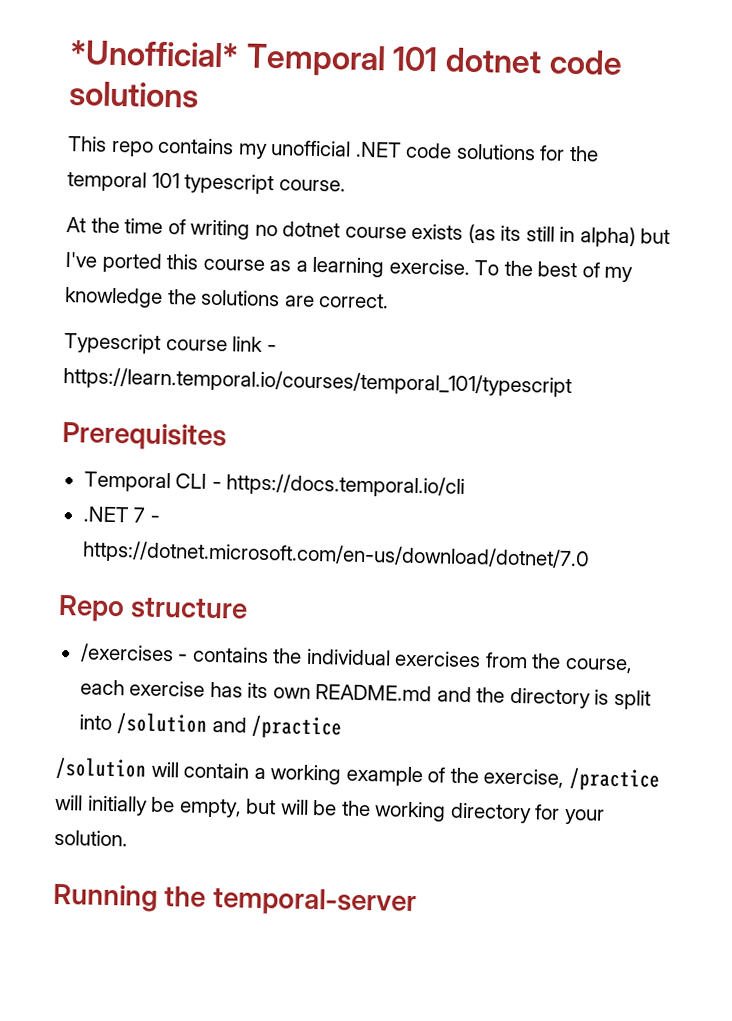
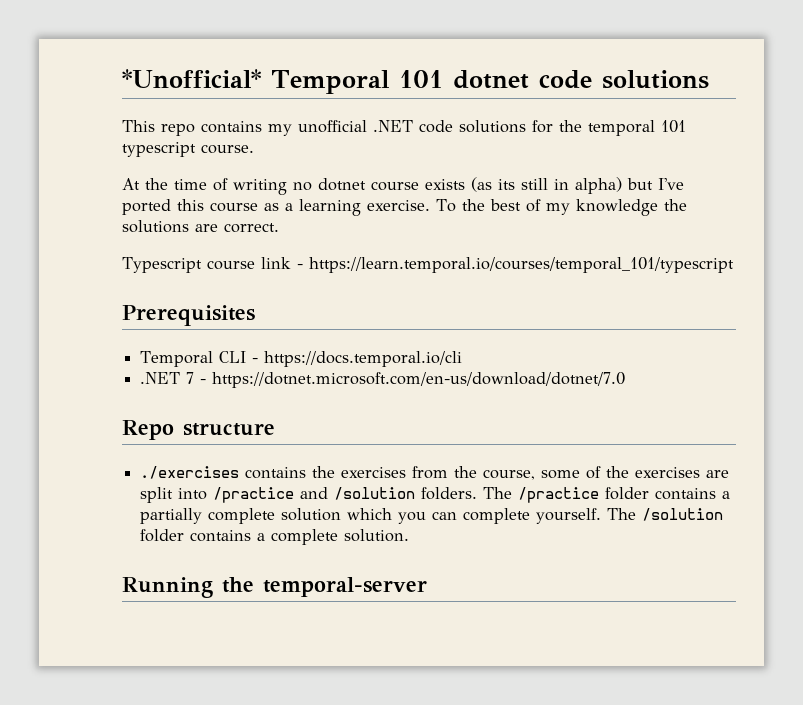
[79,643,189,664] /exercises - -> [140,466,240,479] ./exercises
[305,648,391,666] individual -> (336, 472) none
[79,679,651,710] [78,712,343,740] [55,756,660,792] [55,794,605,825] each exercise has its own README.md and the directory is split into /solution and /practice // /solution will contain a working example of the exercise, /practice will initially be empty, but will be the working directory for your -> [541,466,730,479] [140,487,731,503] [140,508,724,524] [140,529,339,545] some of the exercises are split into /practice and /solution folders. The /practice folder contains a partially complete solution which you can complete yourself. The /solution folder contains a complete

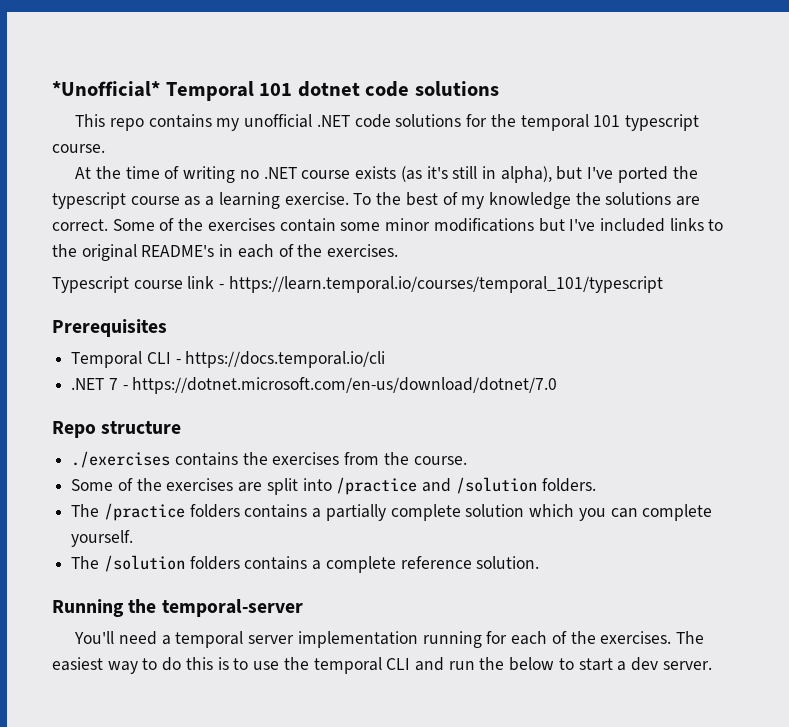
[318,178,366,191] dotnet -> [263,167,297,179] .NET
[498,179,515,190] its -> [426,166,448,179] it's
[575,177,622,194] alpha) -> [500,166,552,183] alpha),
[177,199,204,211] this -> [672,166,698,179] [52,192,126,209] the typescript
(279, 228) none -> [112,218,724,232] [52,244,399,261] Some of the exercises contain some minor modifications but I've included links to the original README's in each of the exercises.
[483,469,581,480] course, some -> [413,456,467,465] [71,479,114,491] course. // Some
(478, 493) none -> (596, 485) //
[605,487,650,500] folder -> [189,504,240,518] folders
(602, 516) none -> (134, 538) //
[140,529,185,542] folder -> [189,556,240,570] folders
(339, 537) none -> [400,556,472,569] reference
(427, 587) none -> [74,631,704,648] [52,657,712,674] // You'll need a temporal server implementation running for each of the exercises. The easiest way to do this is to use the temporal CLI and run the below to start a dev server.

